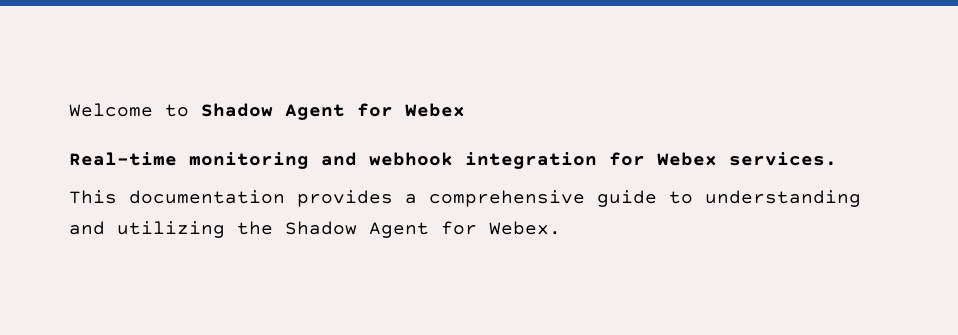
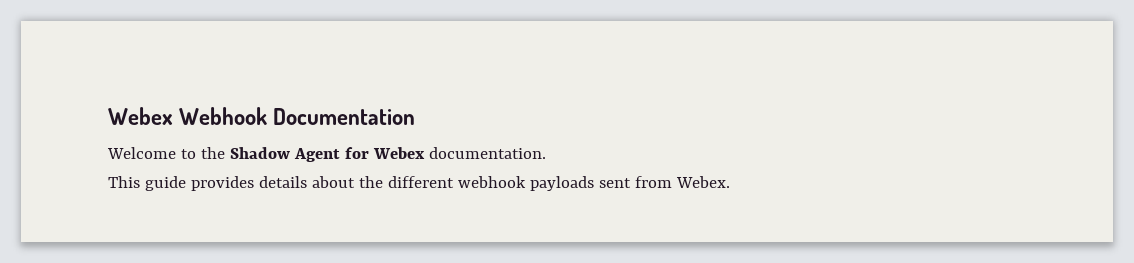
(69, 110) none -> [108,107,416,125] Webex Webhook Documentation //
(189, 110) none -> [200,147,225,159] the
[69,152,837,169] [69,190,861,207] [69,221,477,238] // Real-time monitoring and webhook integration for Webex services. // This documentation provides a comprehensive guide to understanding and utilizing the Shadow Agent for -> [428,147,546,159] [108,176,672,191] documentation. // This guide provides details about the different webhook payloads sent from

